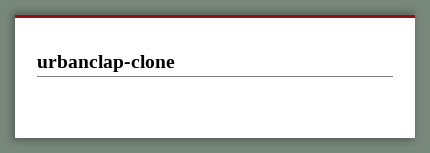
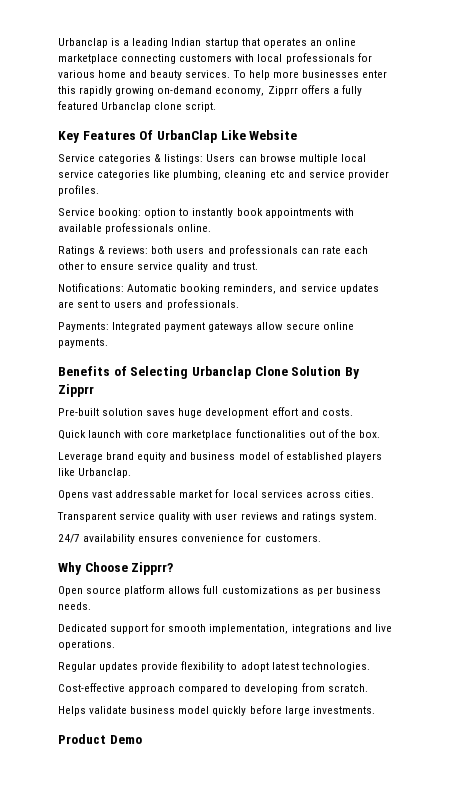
[37,55,175,72] urbanclap-clone -> [58,38,356,48] [58,53,372,64] [58,70,387,80] [58,85,362,96] [58,101,217,112] [58,130,298,143] [58,154,366,164] [58,170,389,180] [58,185,99,196] [58,208,354,218] [58,223,212,234] [58,245,368,256] [58,262,258,272] [58,283,379,294] [58,299,239,310] [58,322,354,332] [58,338,108,348] [58,366,360,379] [58,384,94,397] [58,407,353,418] [58,429,380,440] [58,451,382,462] [58,468,132,478] [58,489,374,500] [57,512,377,522] [58,533,321,544] [58,562,174,575] [58,585,381,596] [58,602,91,610] [58,623,392,634] [58,640,115,650] [58,661,370,672] [58,683,368,694] [58,705,375,716] [58,734,142,744] Urbanclap is a leading Indian startup that operates an online marketplace connecting customers with local professionals for various home and beauty services. To help more businesses enter this rapidly growing on-demand economy, Zipprr offers a fully featured Urbanclap clone script. // Key Features Of UrbanClap Like Website // Service categories & listings: Users can browse multiple local service categories like plumbing, cleaning etc and service provider profiles. // Service booking: option to instantly book appointments with available professionals online. // Ratings & reviews: both users and professionals can rate each other to ensure service quality and trust. // Notifications: Automatic booking reminders, and service updates are sent to users and professionals. // Payments: Integrated payment gateways allow secure online payments. // Benefits of Selecting Urbanclap Clone Solution By Zipprr // Pre-built solution saves huge development effort and costs. // Quick launch with core marketplace functionalities out of the box. // Leverage brand equity and business model of established players like Urbanclap. // Opens vast addressable market for local services across cities. // Transparent service quality with user reviews and ratings system. // 24/7 availability ensures convenience for customers. // Why Choose Zipprr? // Open source platform allows full customizations as per business needs. // Dedicated support for smooth implementation, integrations and live operations. // Regular updates provide flexibility to adopt latest technologies. // Cost-effective approach compared to developing from scratch. // Helps validate business model quickly before large investments. // Product Demo

